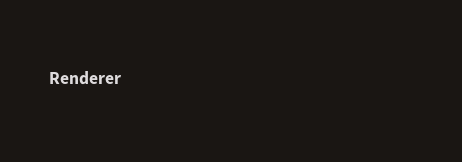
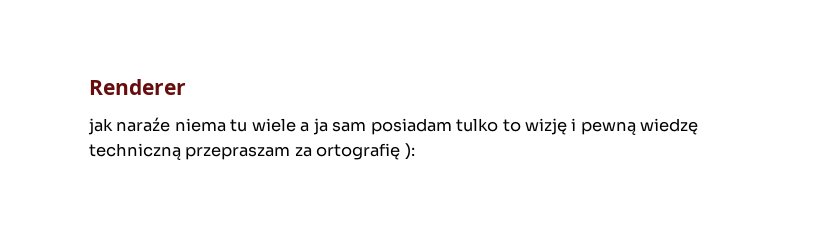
(121, 78) none -> [88,117,699,135] [89,143,415,160] // jak naraźe niema tu wiele a ja sam posiadam tulko to wizję i pewną wiedzę techniczną przepraszam za ortografię ):

